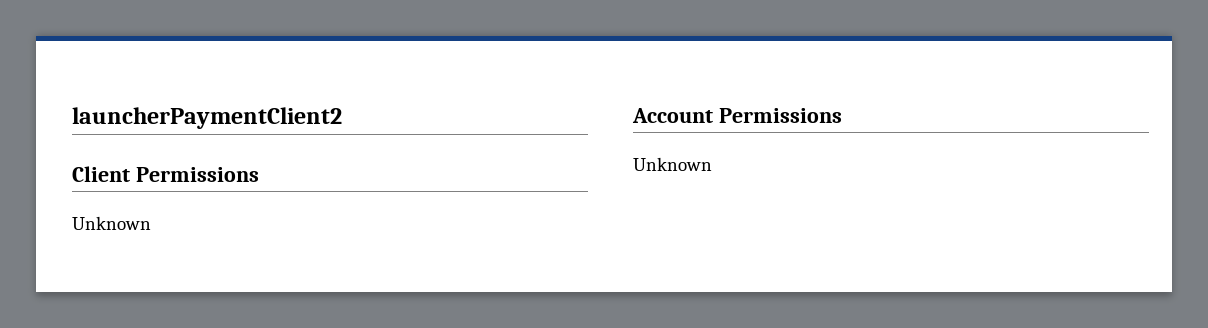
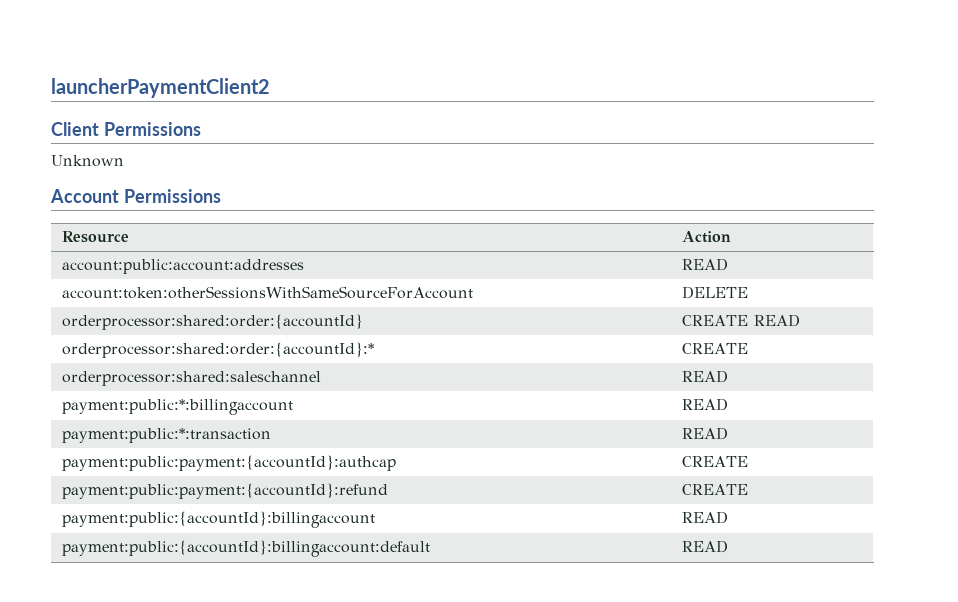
[633,157,712,171] // Unknown -> [62,231,130,243] [682,231,732,243] [62,259,305,274] [682,258,729,271] [62,286,474,299] [682,286,749,299] [62,314,364,330] [682,314,801,327] [62,342,375,358] [682,343,749,354] [62,371,322,386] [682,370,729,383] [62,399,294,415] [682,398,729,411] [62,428,272,443] [682,427,729,440] [62,455,397,471] [682,456,749,467] [62,483,389,499] [682,484,749,495] [62,511,376,528] [682,511,729,524] [62,540,431,557] [682,540,729,553] // Resource | Action // account:public:account:addresses | READ // account:token:otherSessionsWithSameSourceForAccount | DELETE // orderprocessor:shared:order:{accountId} | CREATE READ // orderprocessor:shared:order:{accountId}:* | CREATE // orderprocessor:shared:saleschannel | READ // payment:public:*:billingaccount | READ // payment:public:*:transaction | READ // payment:public:payment:{accountId}:authcap | CREATE // payment:public:payment:{accountId}:refund | CREATE // payment:public:{accountId}:billingaccount | READ // payment:public:{accountId}:billingaccount:default | READ

